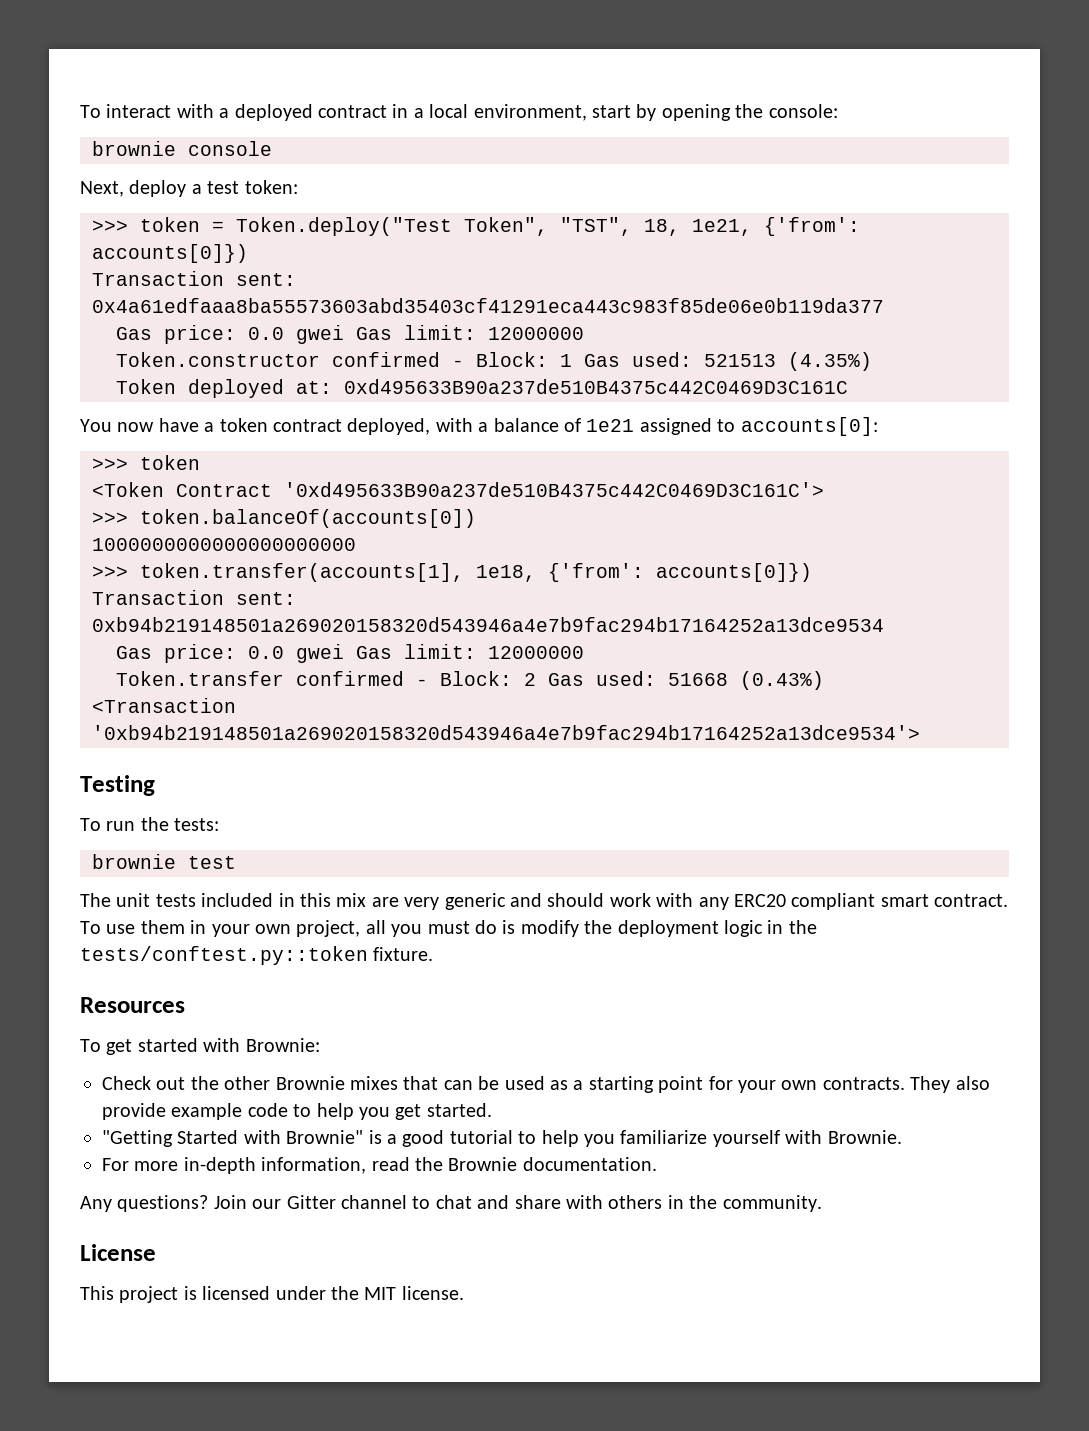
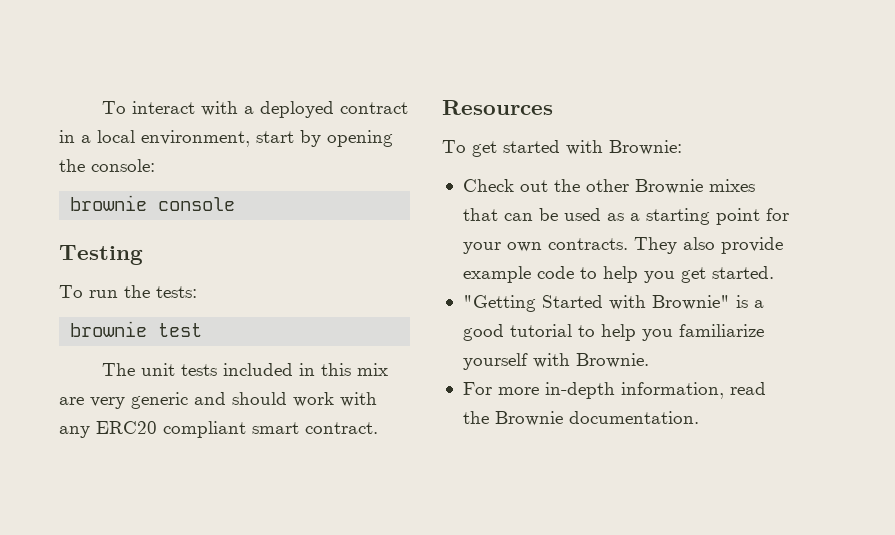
[80,180,298,197] [92,217,860,236] [92,244,248,263] [92,271,296,286] [92,298,884,313] [116,325,584,344] [116,352,872,371] [116,379,848,398] [80,417,878,436] [92,455,200,470] [92,482,824,497] [92,509,476,528] [92,538,356,551] [92,563,812,582] [92,590,296,605] [92,617,884,632] [116,644,584,663] [116,671,824,690] [92,698,236,713] [92,725,920,740] // Next, deploy a test token: // >>> token = Token.deploy("Test Token", "TST", 18, 1e21, {'from': accounts[0]}) // Transaction sent: 0x4a61edfaaa8ba55573603abd35403cf41291eca443c983f85de06e0b119da377 // Gas price: 0.0 gwei Gas limit: 12000000 // Token.constructor confirmed - Block: 1 Gas used: 521513 (4.35%) // Token deployed at: 0xd495633B90a237de510B4375c442C0469D3C161C // You now have a token contract deployed, with a balance of 1e21 assigned to accounts[0]: // >>> token // <Token Contract '0xd495633B90a237de510B4375c442C0469D3C161C'> // >>> token.balanceOf(accounts[0]) // 1000000000000000000000 // >>> token.transfer(accounts[1], 1e18, {'from': accounts[0]}) // Transaction sent: 0xb94b219148501a269020158320d543946a4e7b9fac294b17164252a13dce9534 // Gas price: 0.0 gwei Gas limit: 12000000 // Token.transfer confirmed - Block: 2 Gas used: 51668 (0.43%) // <Transaction '0xb94b219148501a269020158320d543946a4e7b9fac294b17164252a13dce9534'> -> (236, 204) none
[80,920,817,937] [80,946,434,965] To use them in your own project, all you must do is modify the deployment logic in the tests/conftest.py::token fixture. -> (378, 428) none
[80,1195,822,1212] [80,1244,156,1261] [80,1286,464,1303] // Any questions? Join our Gitter channel to chat and share with others in the community. // License // This project is licensed under the MIT license. -> (699, 417) none

